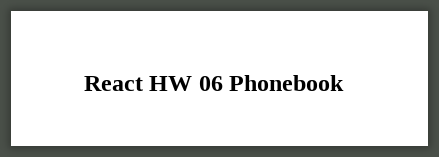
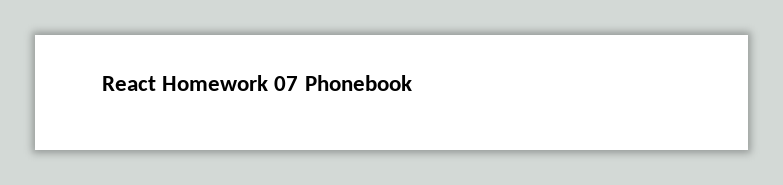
[149,76,223,91] HW 06 -> [162,75,299,91] Homework 07

